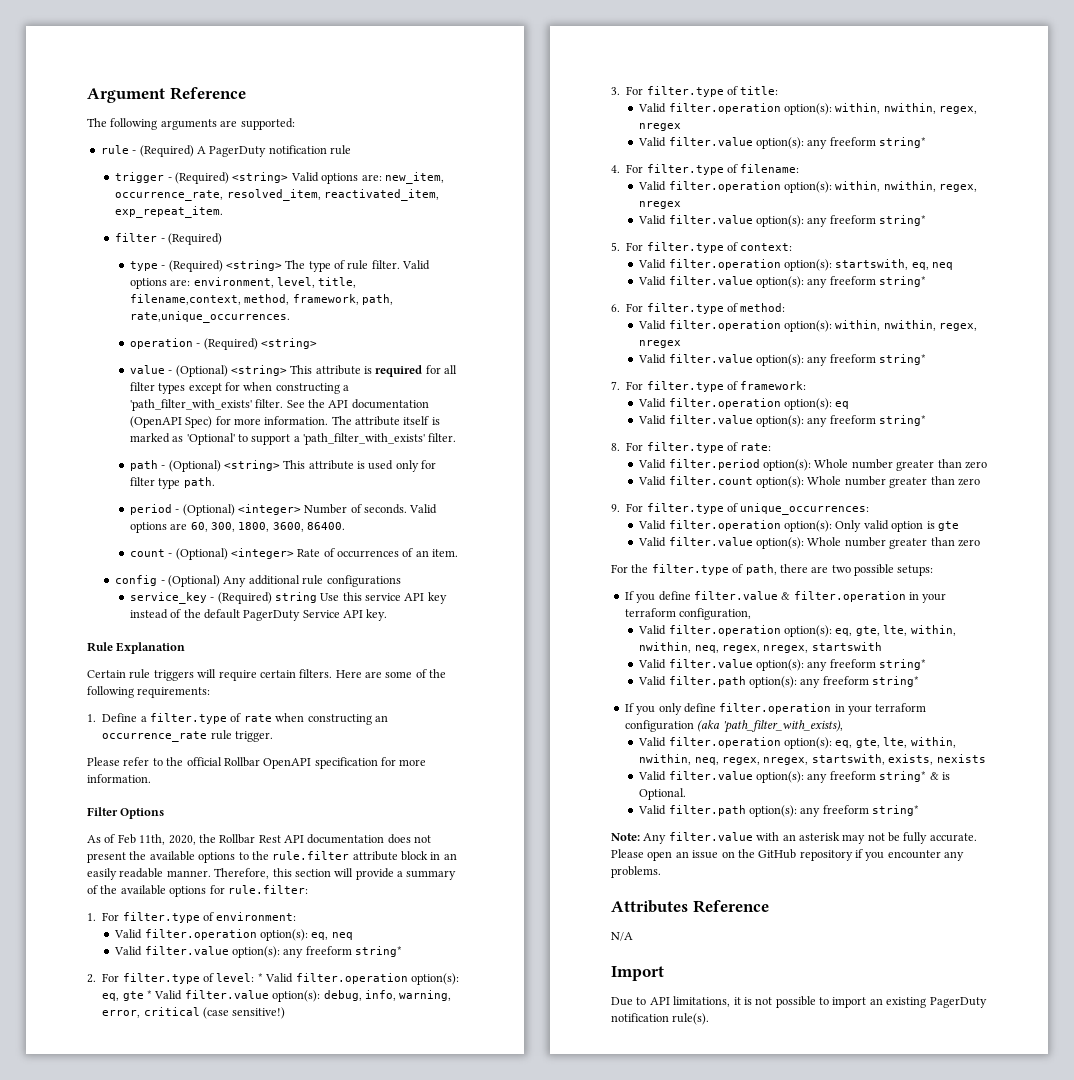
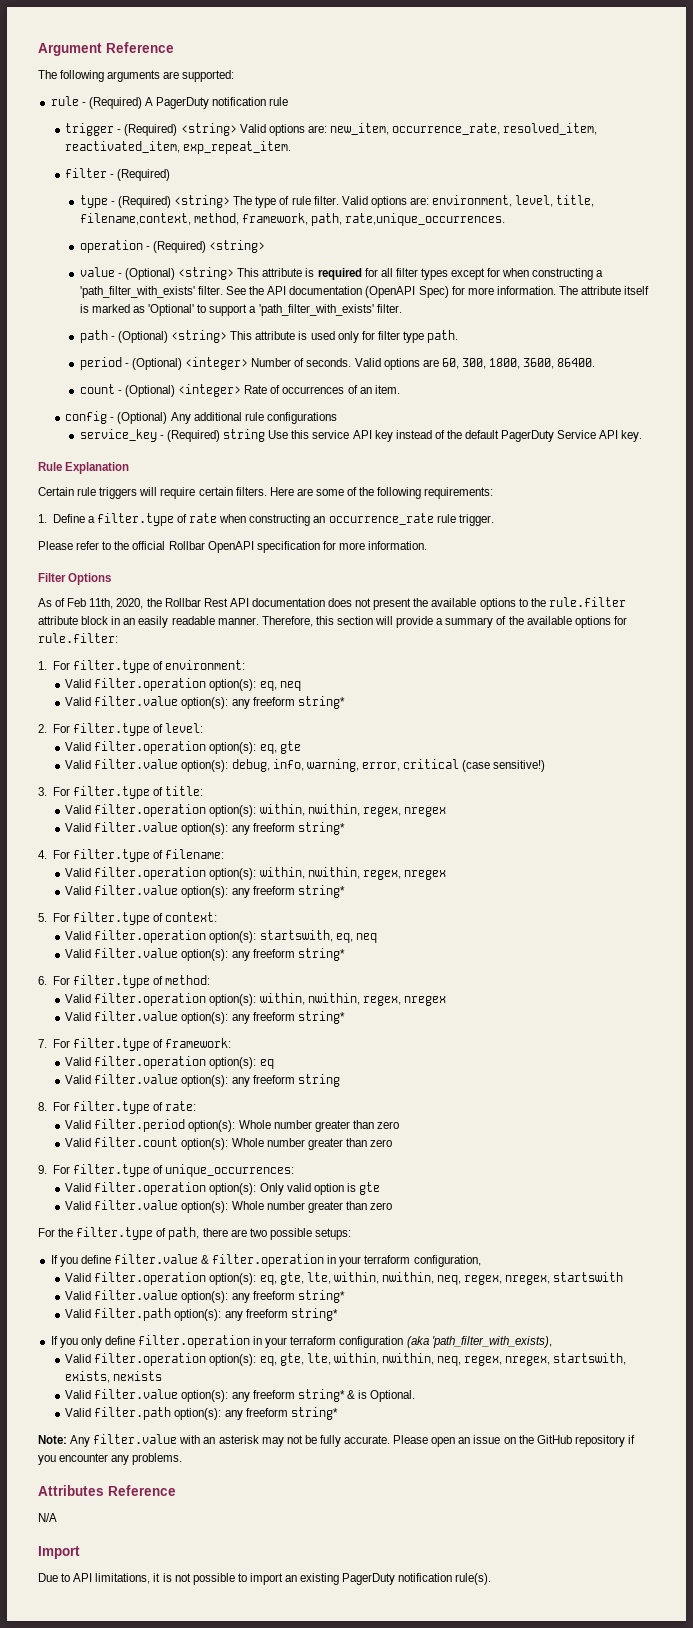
[257,973,263,982] * -> (204, 728) //
[147,990,152,999] * -> (301, 747) //
[879,415,927,426] string* -> [297,1074,340,1087] string

